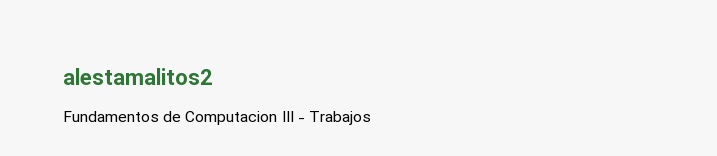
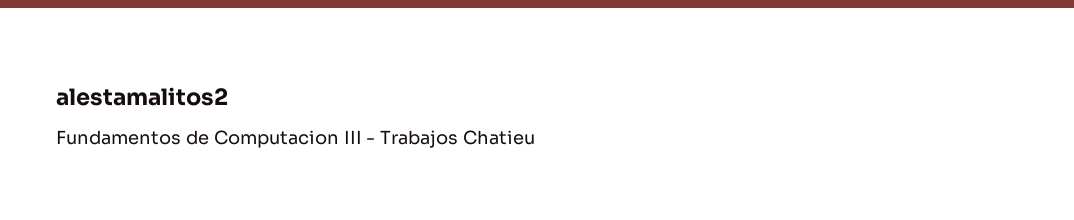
(371, 118) none -> [463,130,536,145] Chatieu

